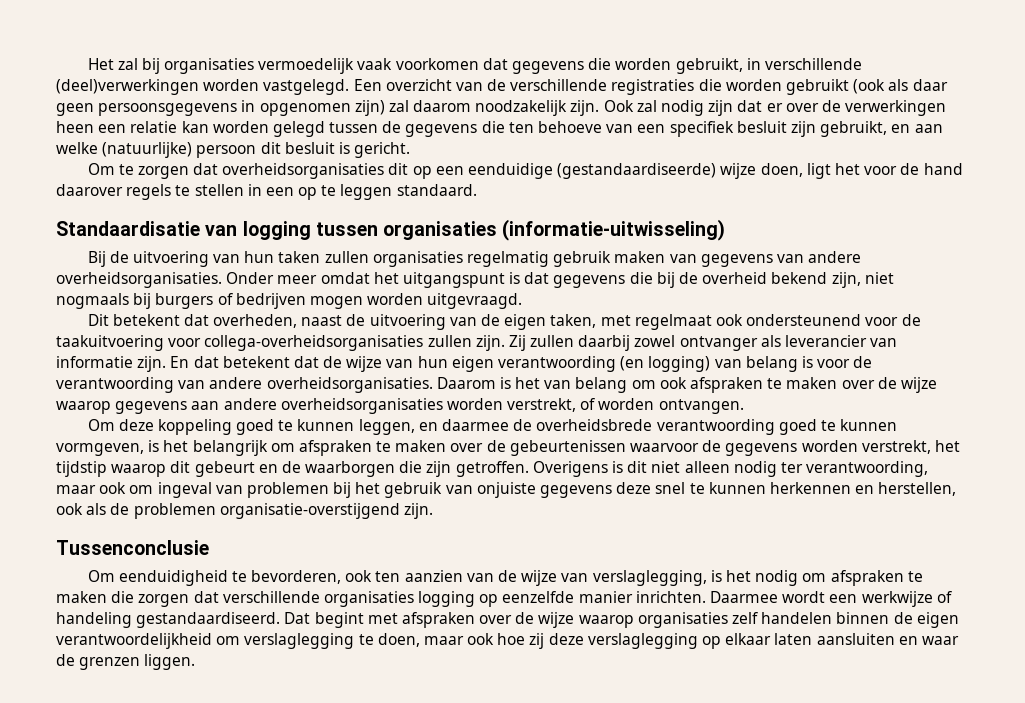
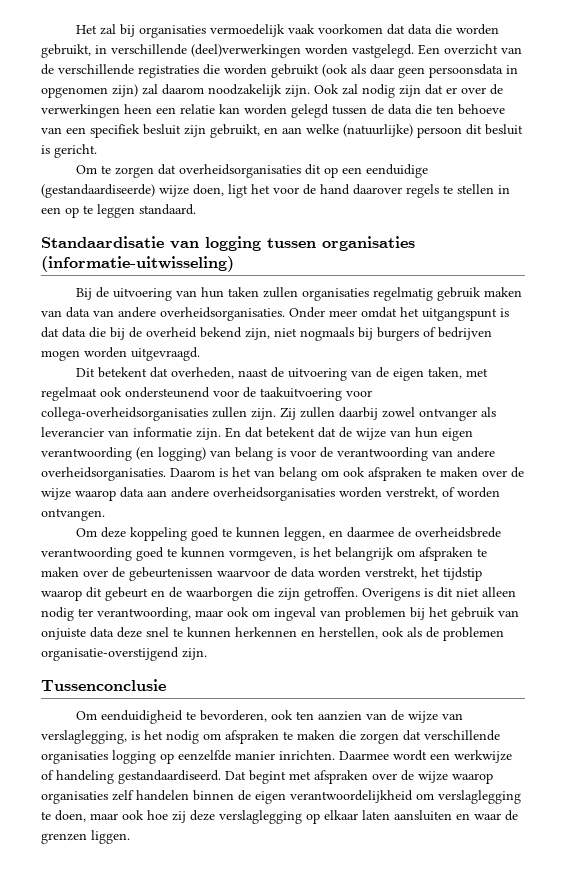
[512,61,585,74] gegevens -> [407,24,432,35] data
[98,103,238,116] persoonsgegevens -> [429,64,503,78] persoonsdata
[405,124,478,137] gegevens -> [388,104,412,115] data
[700,254,773,267] gegevens -> [66,307,90,318] data
[553,275,626,288] gegevens -> [62,327,86,338] data
[115,401,188,414] gegevens -> [120,487,144,498] data
[725,443,798,456] gegevens -> [291,567,315,578] data
[540,485,613,498] gegevens -> [90,627,114,638] data

